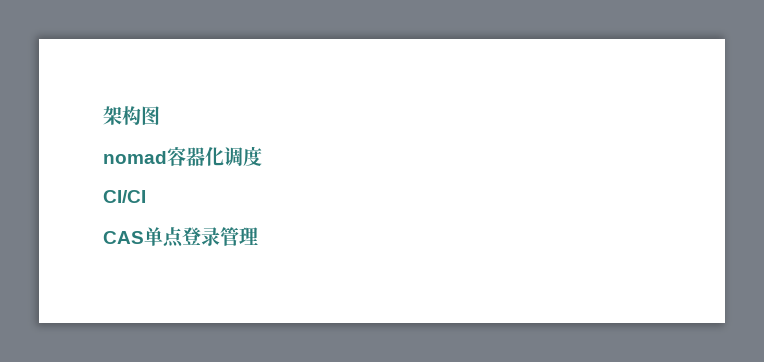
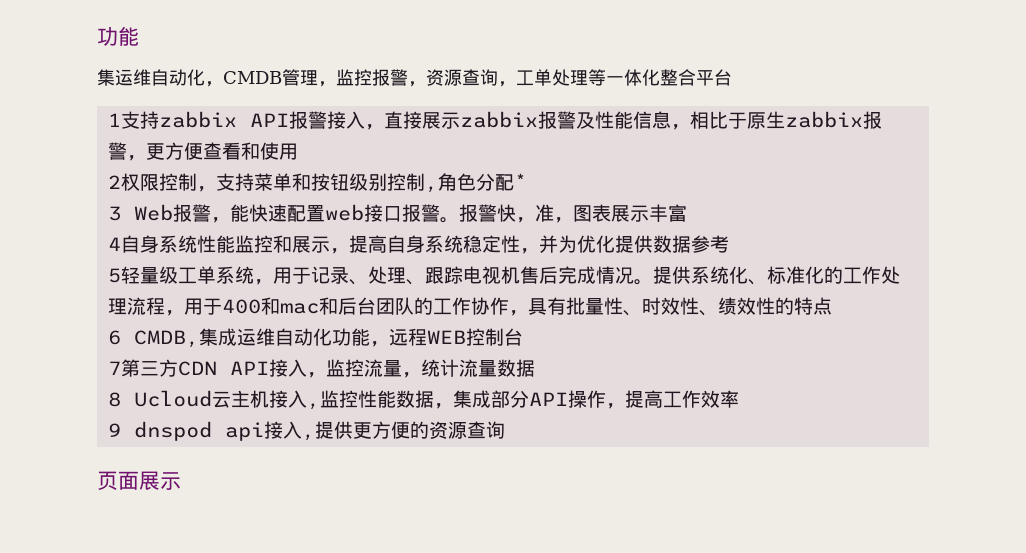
[103,106,160,125] [103,146,262,166] [103,190,146,203] [103,227,258,248] 架构图 // nomad容器化调度 // CI/CI // CAS单点登录管理 -> [97,26,139,46] [97,69,732,87] [107,111,882,130] [107,142,298,161] [107,173,527,193] [107,204,687,223] [107,235,729,254] [107,266,900,285] [107,297,832,316] [107,328,523,348] [107,359,535,378] [107,390,739,410] [107,421,505,441] [97,471,181,490] 功能 // 集运维自动化，CMDB管理，监控报警，资源查询，工单处理等一体化整合平台 // 1支持zabbix API报警接入，直接展示zabbix报警及性能信息，相比于原生zabbix报警，更方便查看和使用 // 2权限控制，支持菜单和按钮级别控制,角色分配* // 3 Web报警，能快速配置web接口报警。报警快，准，图表展示丰富 // 4自身系统性能监控和展示，提高自身系统稳定性，并为优化提供数据参考 // 5轻量级工单系统，用于记录、处理、跟踪电视机售后完成情况。提供系统化、标准化的工作处理流程，用于400和mac和后台团队的工作协作，具有批量性、时效性、绩效性的特点 // 6 CMDB,集成运维自动化功能，远程WEB控制台 // 7第三方CDN API接入，监控流量，统计流量数据 // 8 Ucloud云主机接入,监控性能数据，集成部分API操作，提高工作效率 // 9 dnspod api接入,提供更方便的资源查询 // 页面展示

